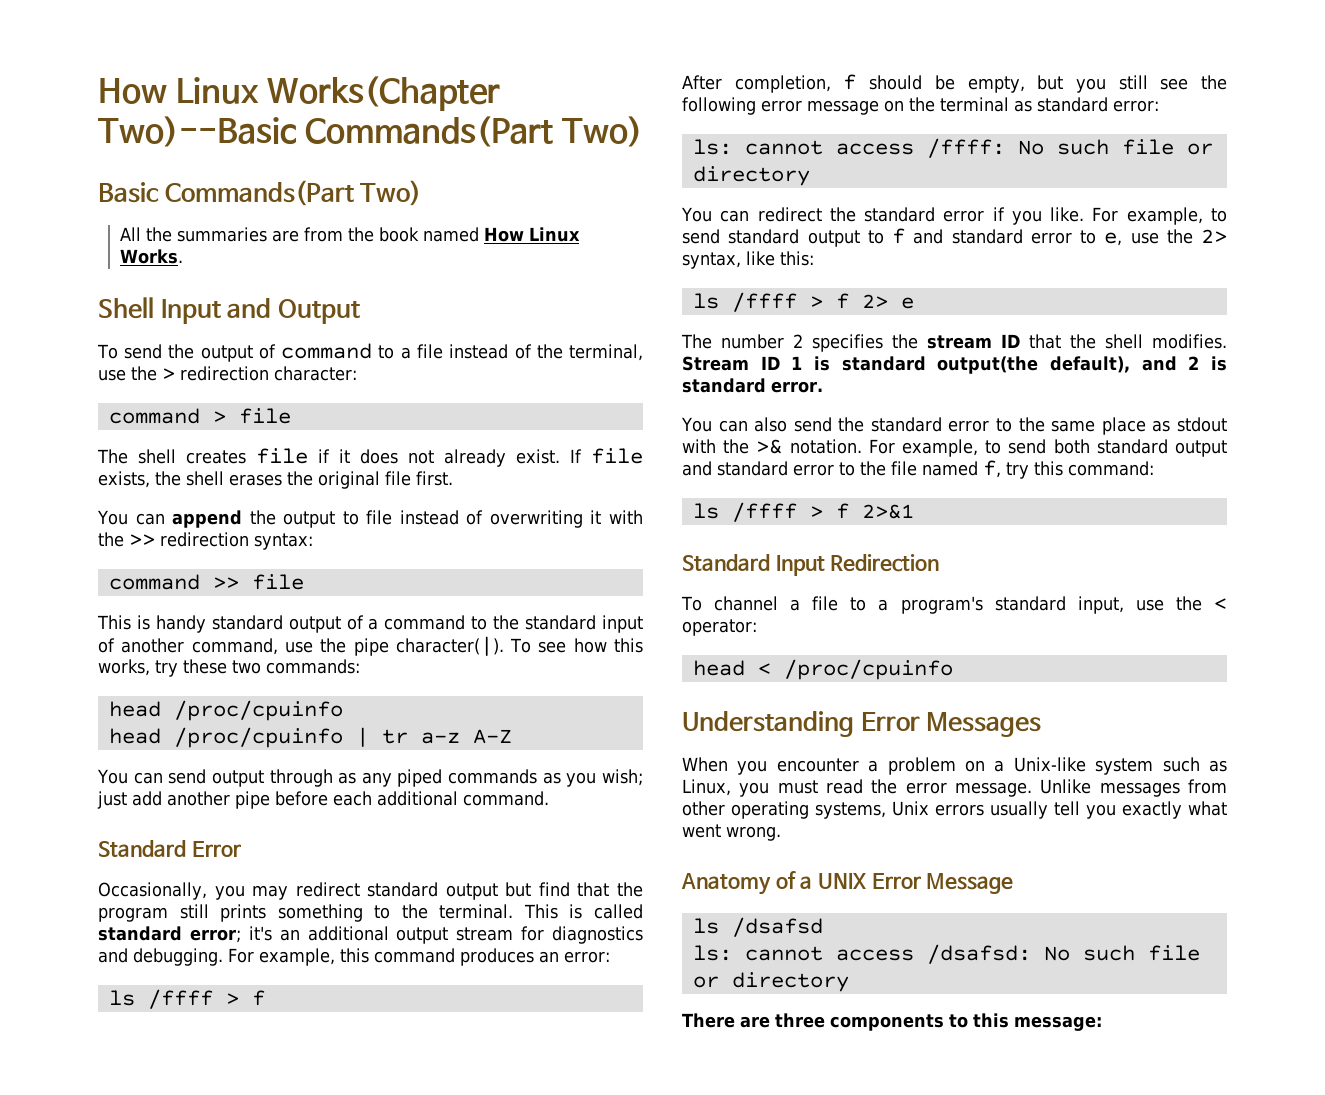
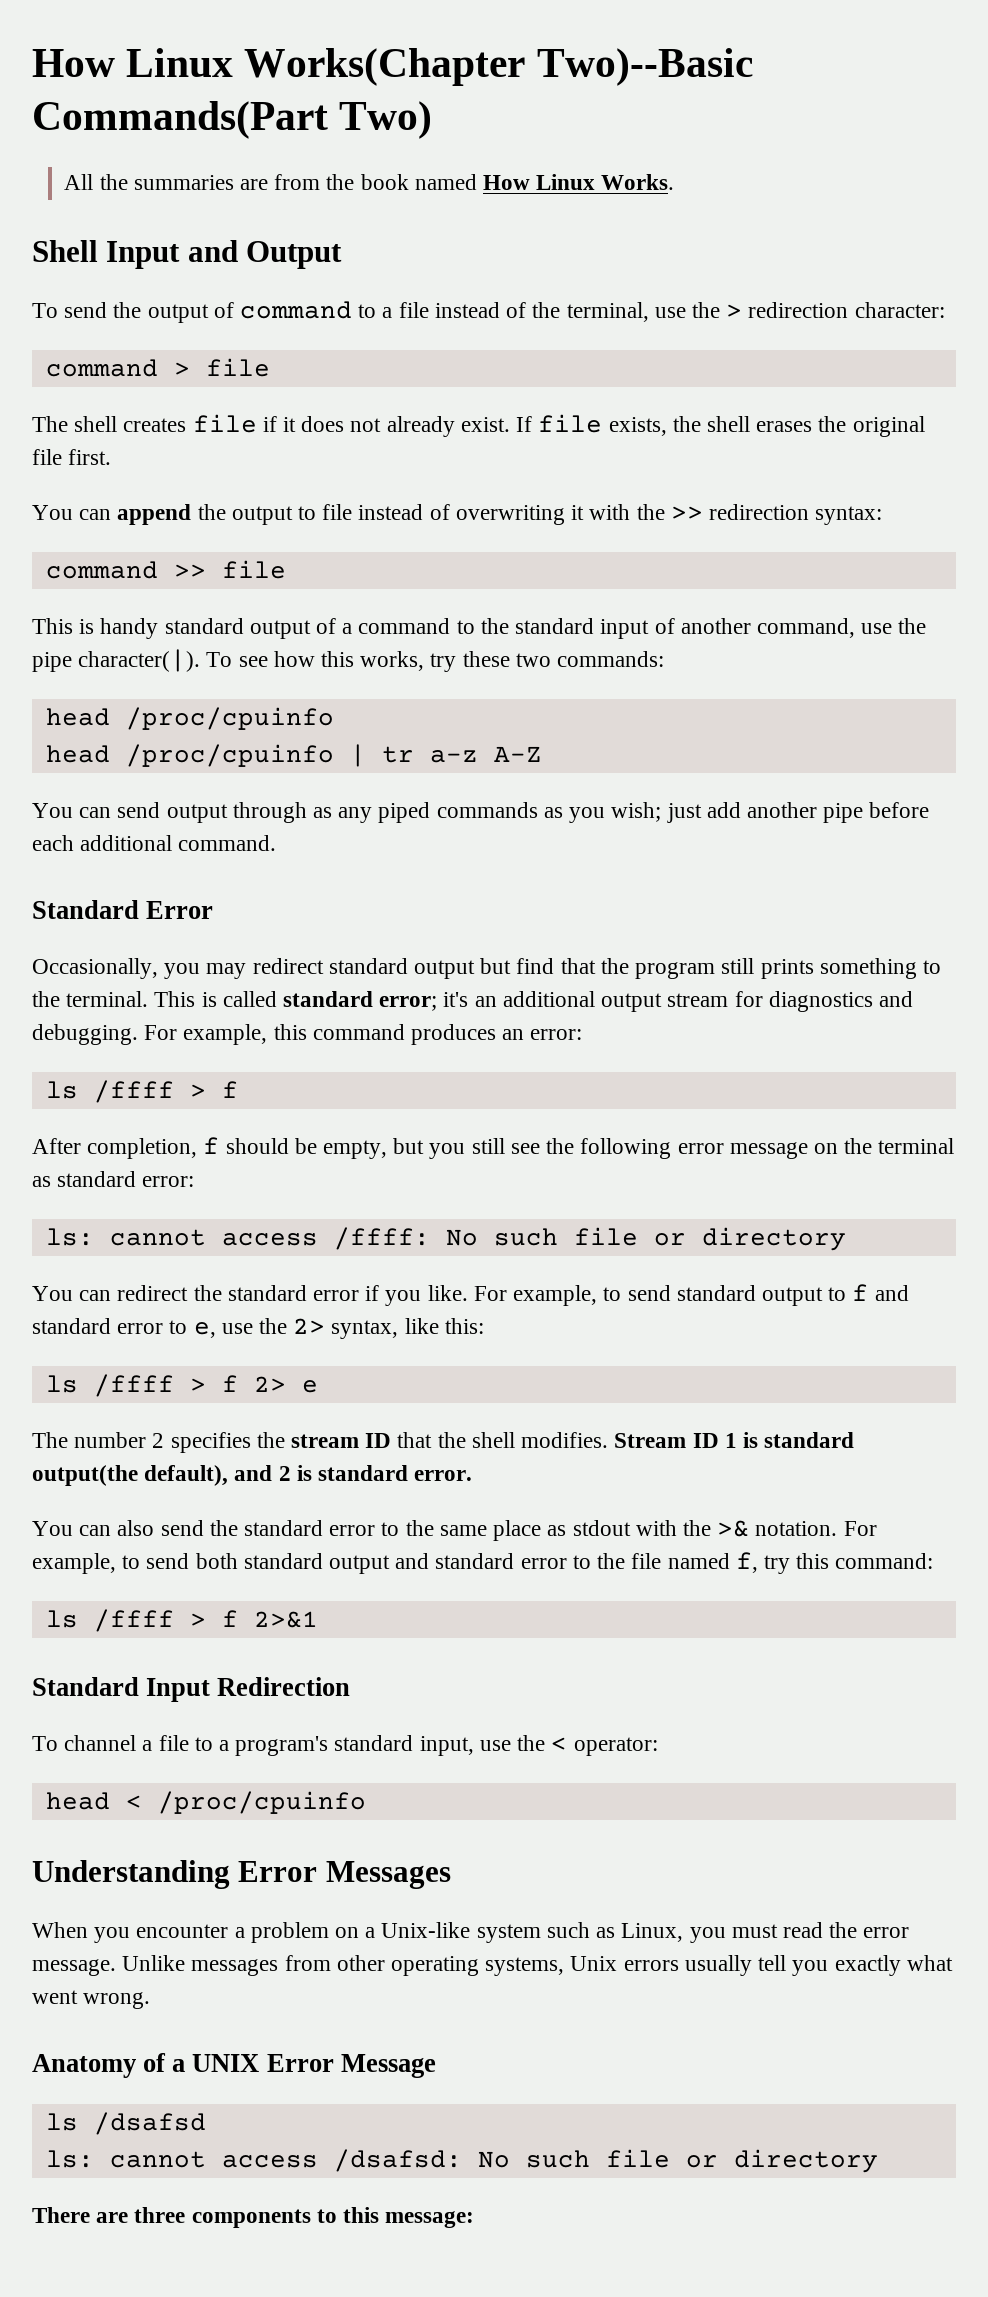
[98,180,422,206] // Basic Commands(Part Two) -> (433, 120) none

